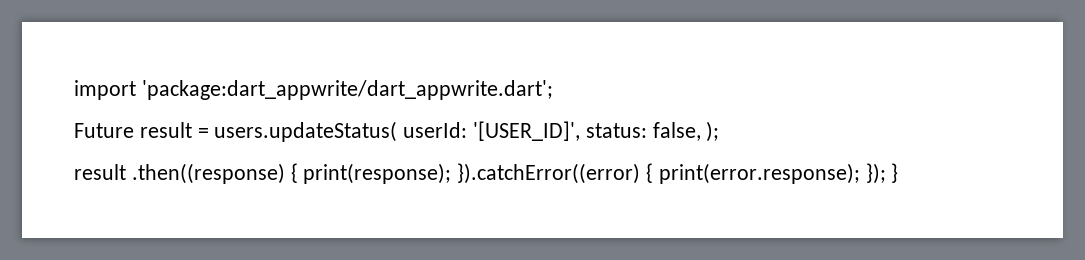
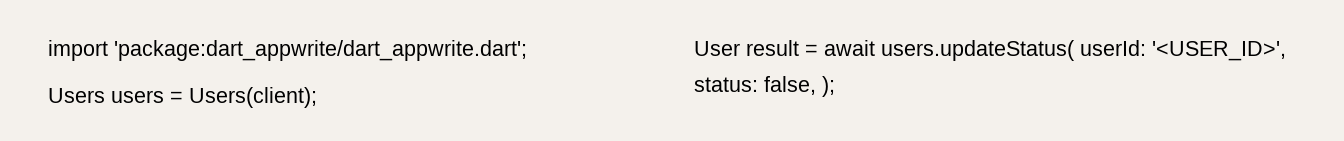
[74,123,134,138] Future -> [48,87,317,108] [694,41,740,56] Users users = Users(client); // User
(209, 133) none -> [824,40,875,56] await
[473,121,581,141] '[USER_ID]', -> [1152,41,1286,61] '<USER_ID>',
[74,163,899,184] // result .then((response) { print(response); }).catchError((error) { print(error.response); }); } -> (835, 86) none

